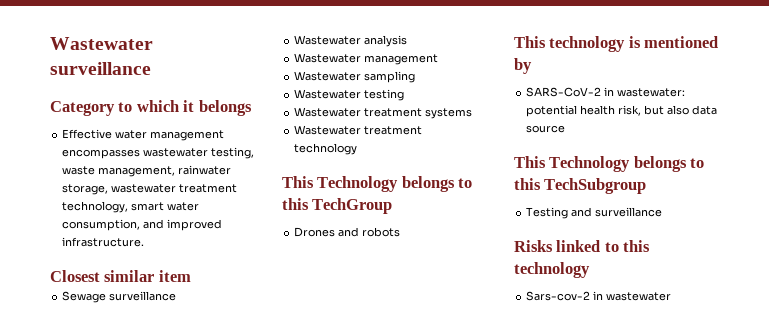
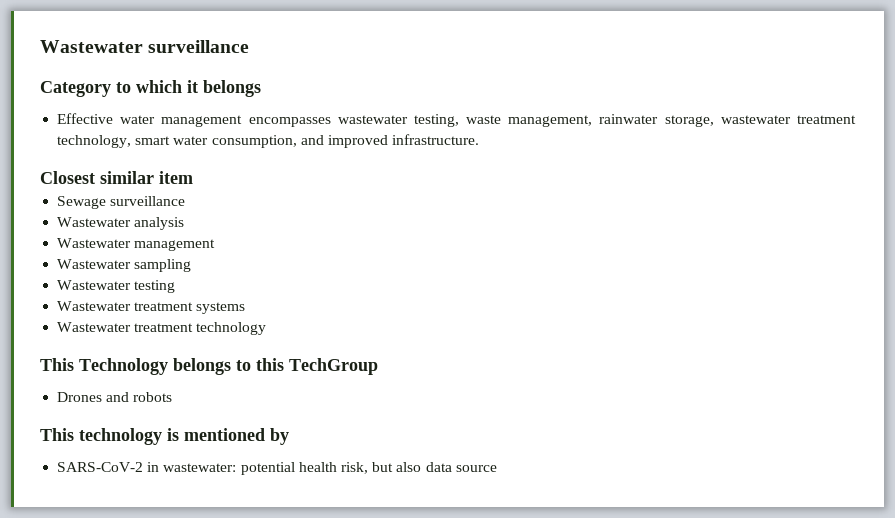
[514,156,705,172] [514,178,647,194] [526,207,663,219] [514,240,651,252] [514,262,590,278] [526,291,672,301] // This Technology belongs to this TechSubgroup // Testing and surveillance // Risks linked to this technology // Sars-cov-2 in wastewater -> (497, 468) none

